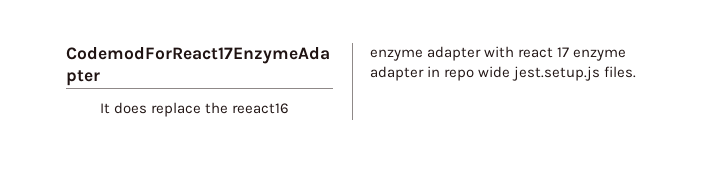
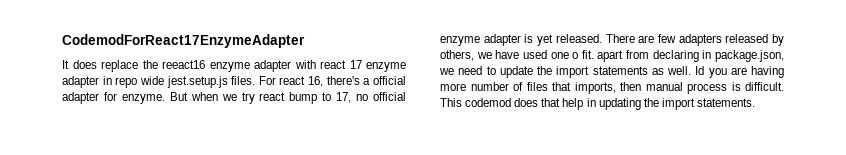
(637, 72) none -> [258,76,406,87] [62,92,407,104] [440,34,784,46] [440,50,784,62] [439,66,784,78] [440,82,784,94] [440,98,755,110] For react 16, there's a official adapter for enzyme. But when we try react bump to 17, no official enzyme adapter is yet released. There are few adapters released by others, we have used one o fit. apart from declaring in package.json, we need to update the import statements as well. Id you are having more number of files that imports, then manual process is difficult. This codemod does that help in updating the import statements.

